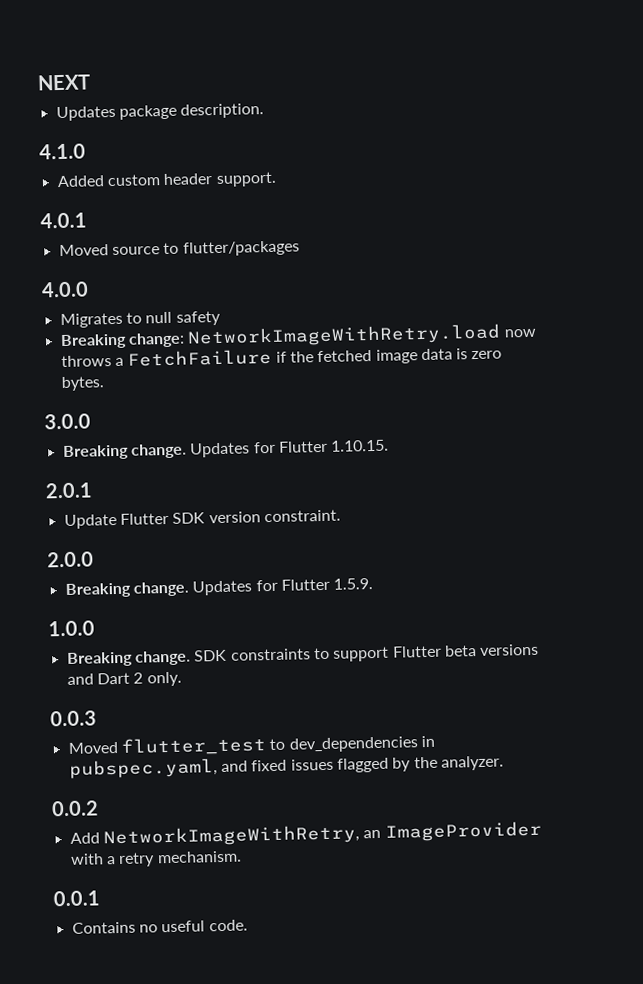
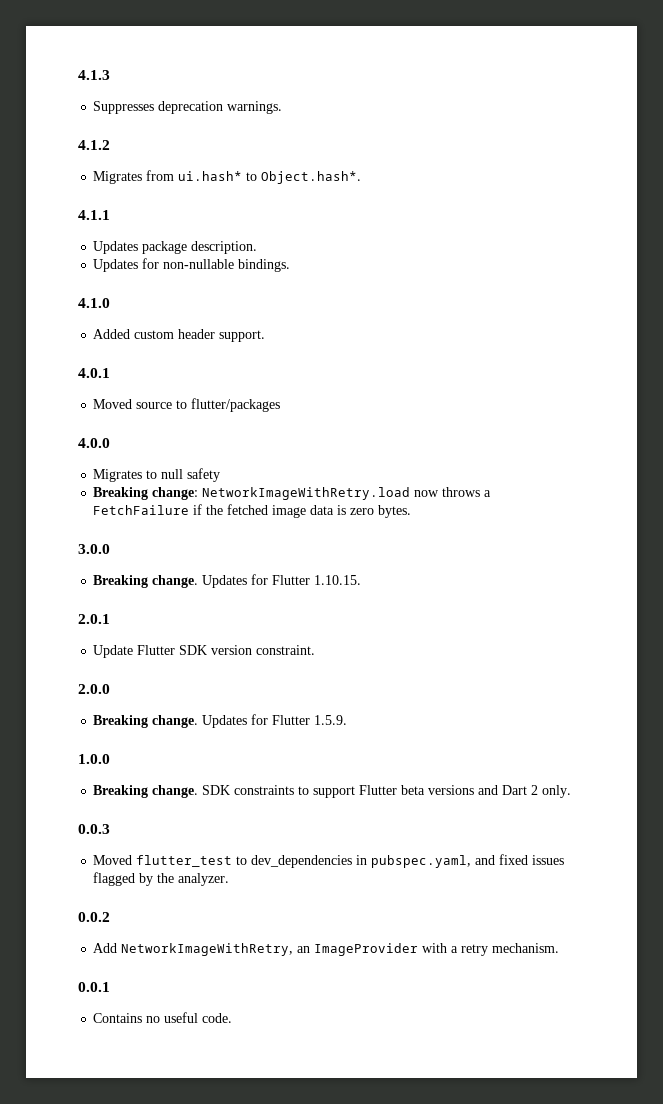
[37,74,91,91] NEXT -> [78,70,110,80] [93,101,283,114] [78,140,110,150] [93,170,362,184] [78,210,110,220] 4.1.3 // Suppresses deprecation warnings. // 4.1.2 // Migrates from ui.hash* to Object.hash*. // 4.1.1
(265, 111) none -> [93,258,291,272] // Updates for non-nullable bindings.

